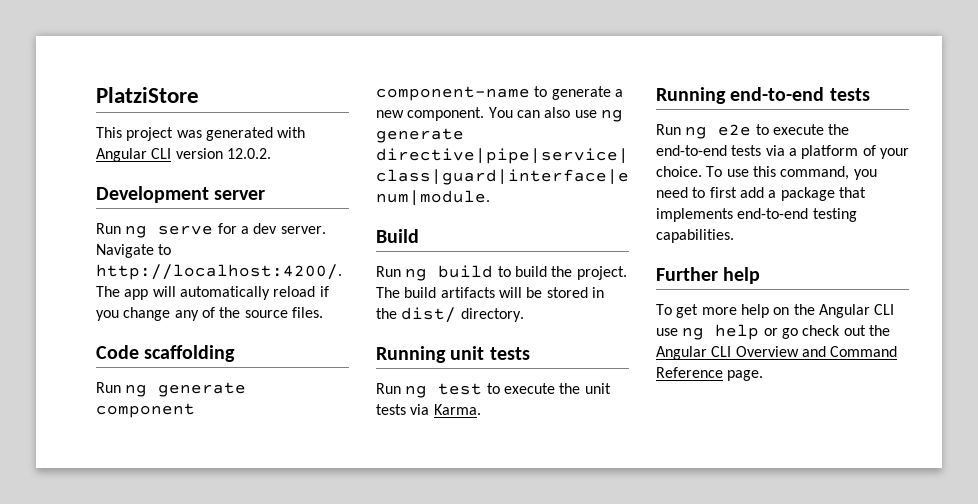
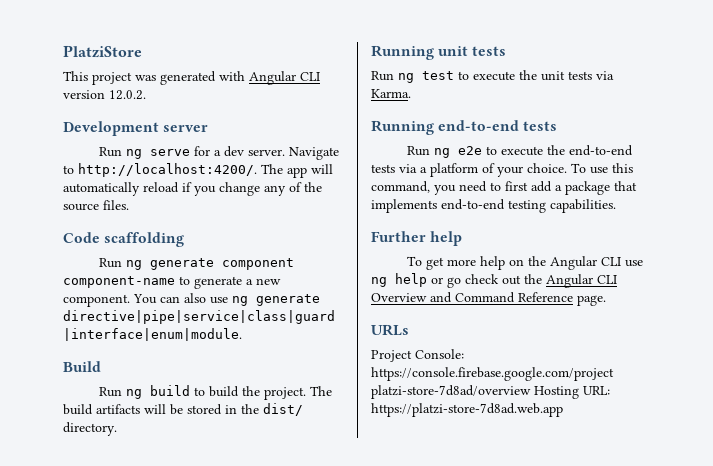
(764, 375) none -> [371,324,409,336] [371,349,464,362] [371,367,614,381] [371,385,610,399] [371,403,563,417] // URLs // Project Console: https://console.firebase.google.com/project platzi-store-7d8ad/overview Hosting URL: https://platzi-store-7d8ad.web.app

